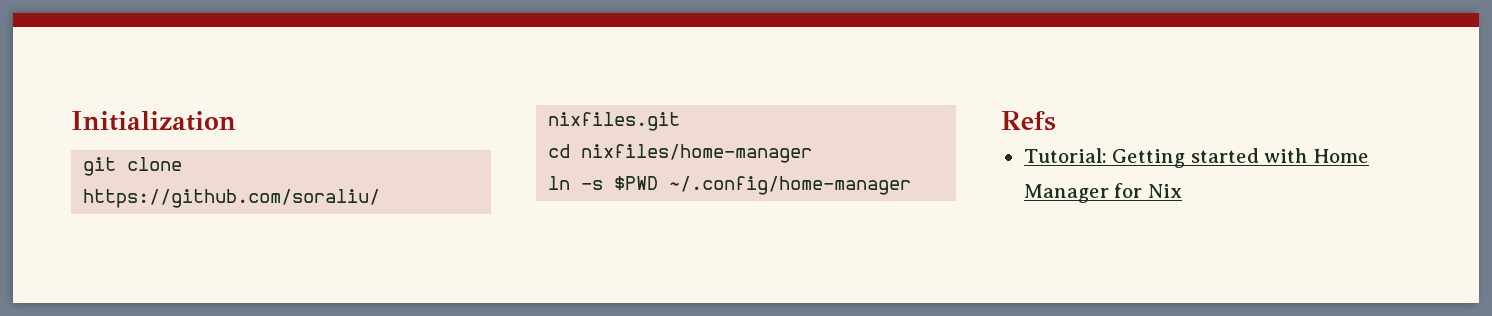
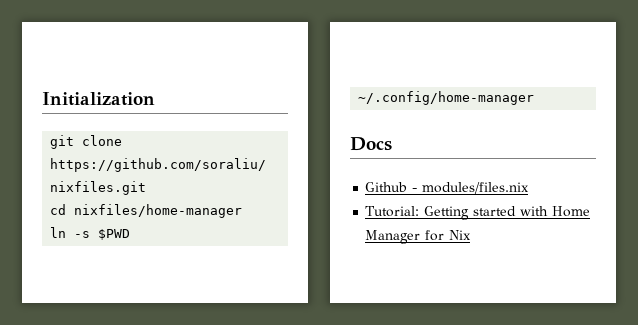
[1001,111,1056,131] Refs -> [350,137,392,151] [365,182,530,194] Docs // Github - modules/files.nix

